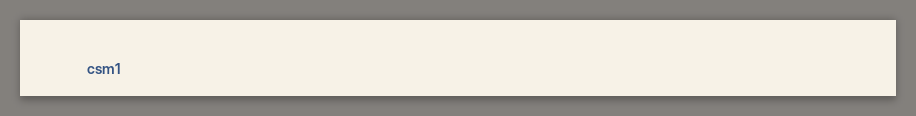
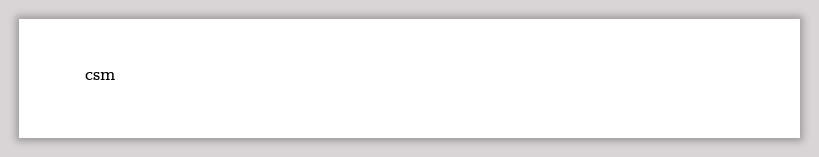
[87,63,121,74] csm1 -> [85,72,115,80] csm

